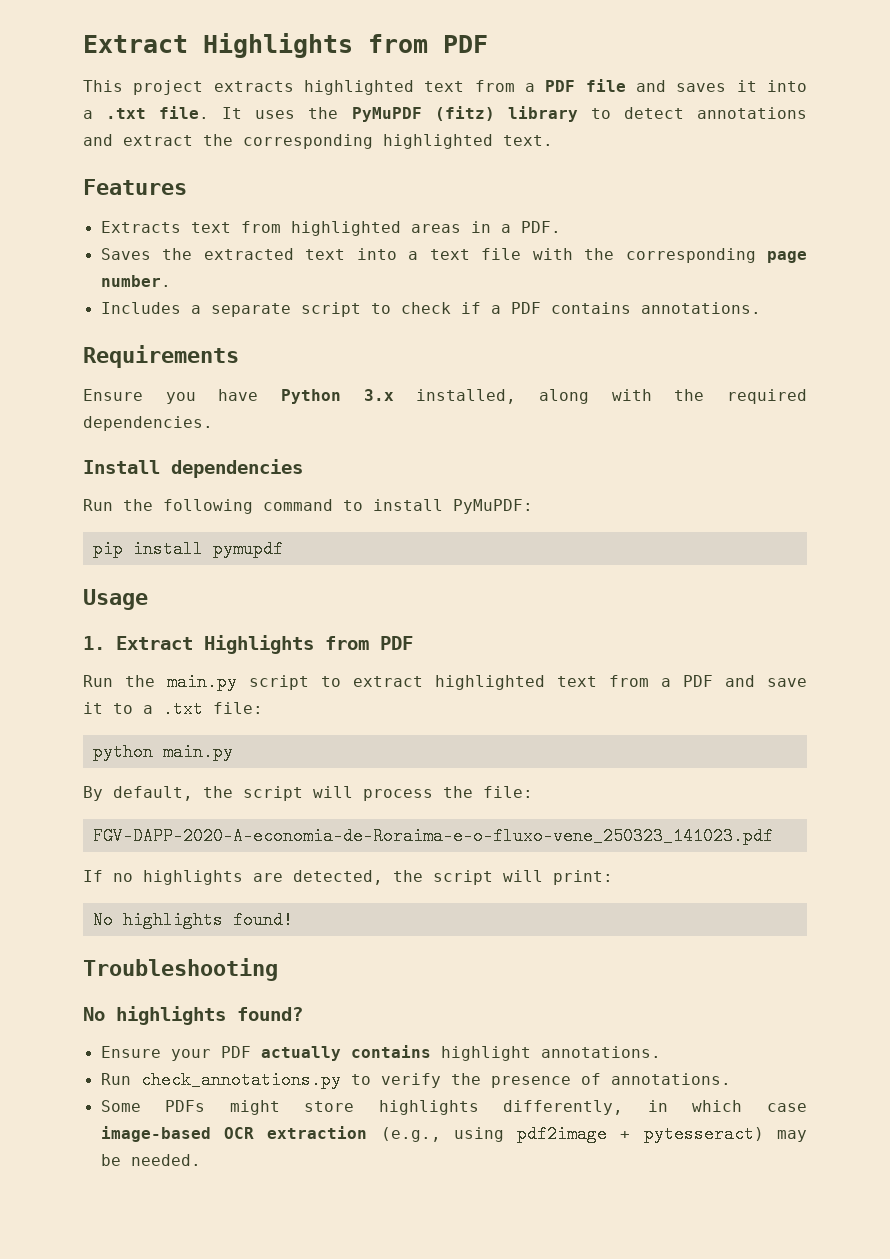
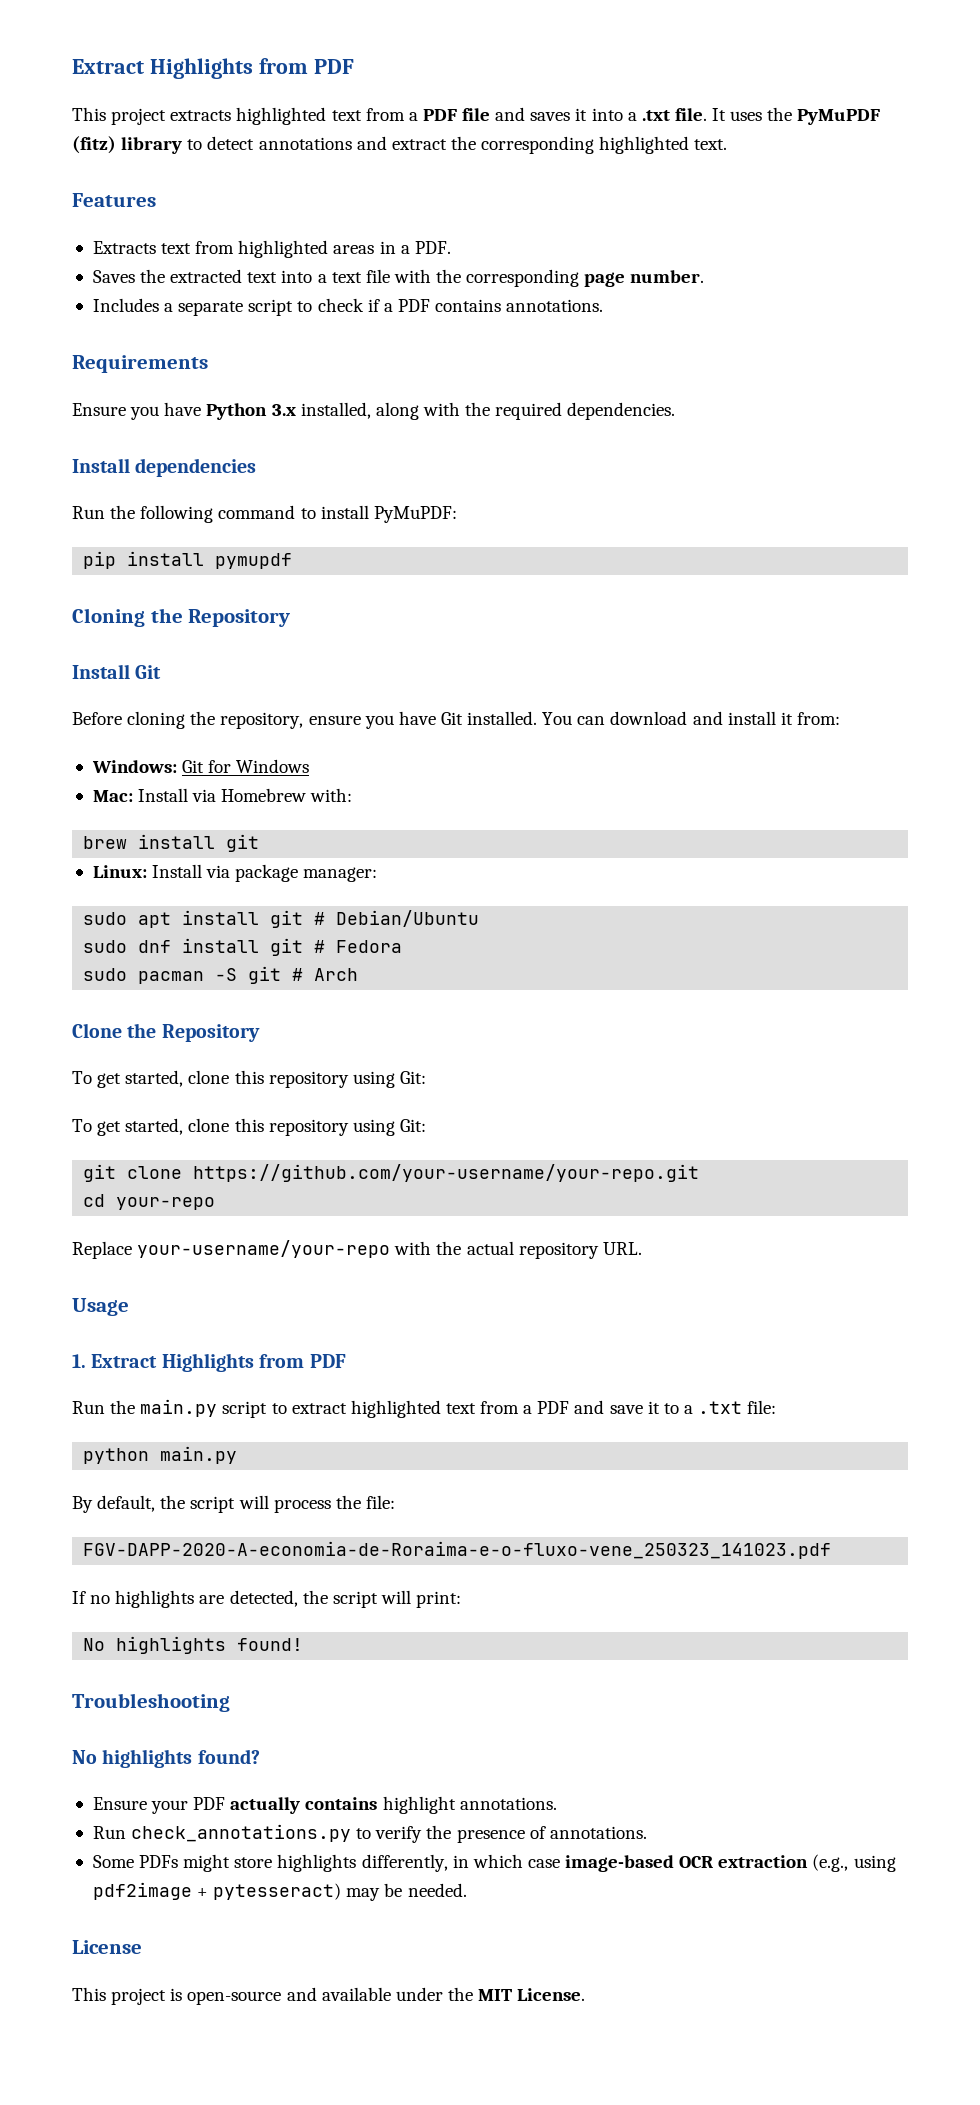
(283, 549) none -> [72,608,291,627] [72,664,162,679] [72,711,840,729] [91,759,310,773] [92,788,353,802] [83,834,260,852] [92,864,378,882] [83,910,480,928] [83,938,403,956] [83,966,359,984] [72,1023,260,1042] [72,1070,426,1088] [72,1118,426,1136] [83,1164,700,1182] [83,1194,216,1210] [72,1240,642,1259] // Cloning the Repository // Install Git // Before cloning the repository, ensure you have Git installed. You can download and install it from: // Windows: Git for Windows // Mac: Install via Homebrew with: // brew install git // Linux: Install via package manager: // sudo apt install git # Debian/Ubuntu // sudo dnf install git # Fedora // sudo pacman -S git # Arch // Clone the Repository // To get started, clone this repository using Git: // To get started, clone this repository using Git: // git clone https://github.com/your-username/your-repo.git // cd your-repo // Replace your-username/your-repo with the actual repository URL.
(201, 1160) none -> [72,1940,142,1954] [72,1987,586,2005] // License // This project is open-source and available under the MIT License.

